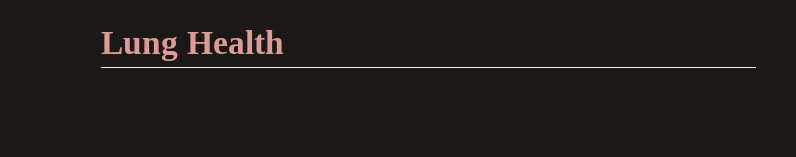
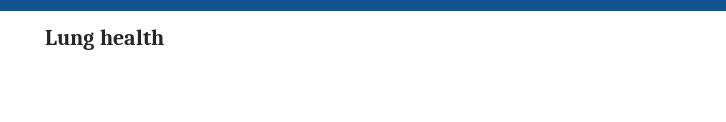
[187,30,285,54] Health -> [99,29,164,45] health

